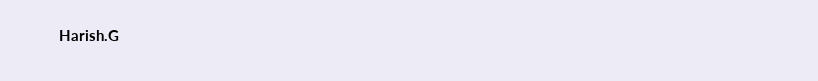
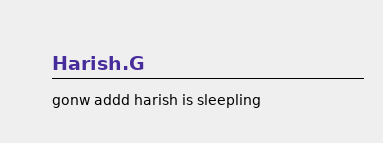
(119, 35) none -> [52,94,261,108] // gonw addd harish is sleepling

